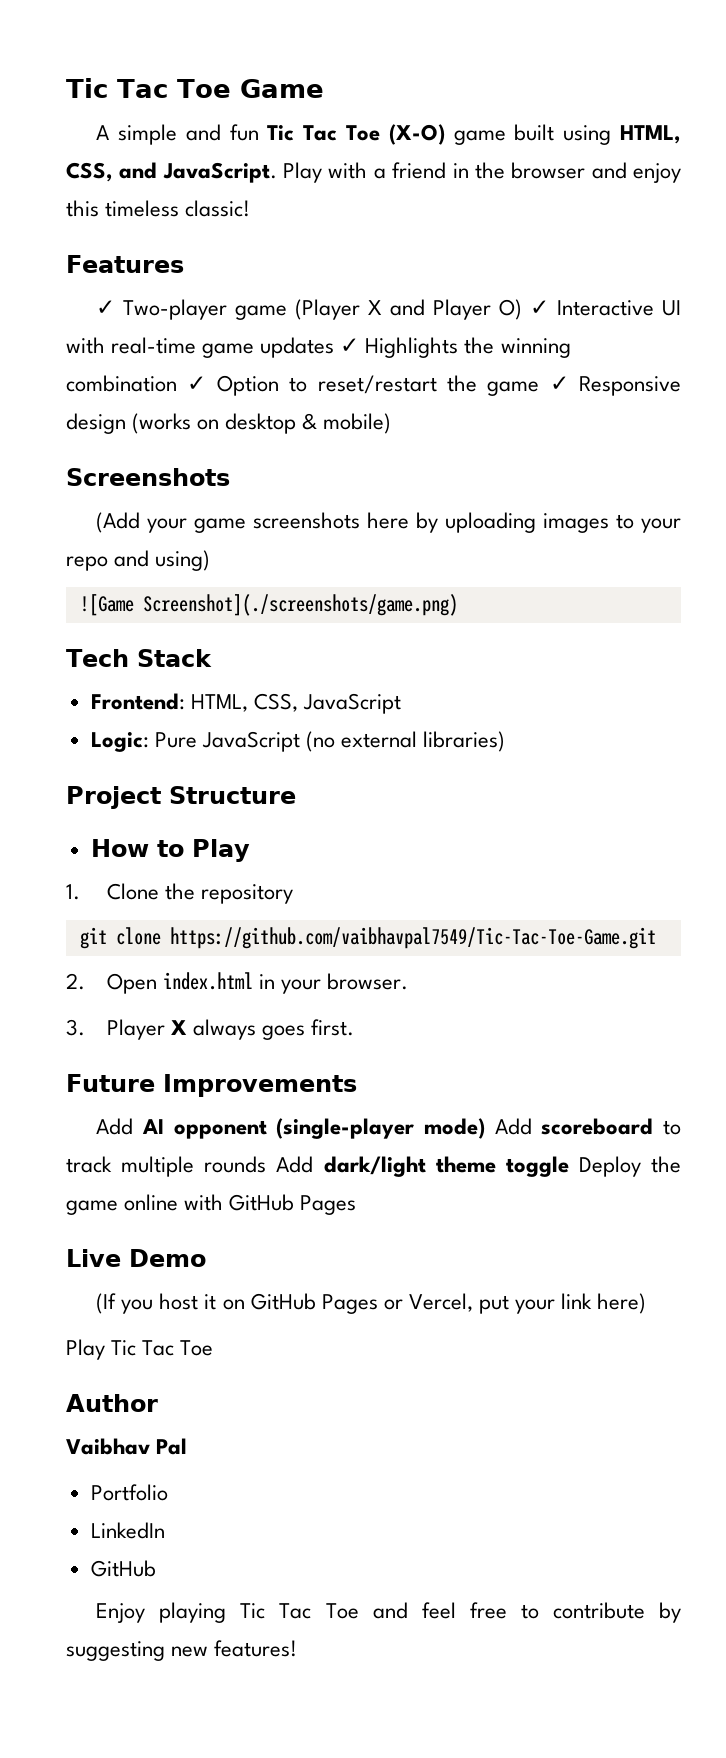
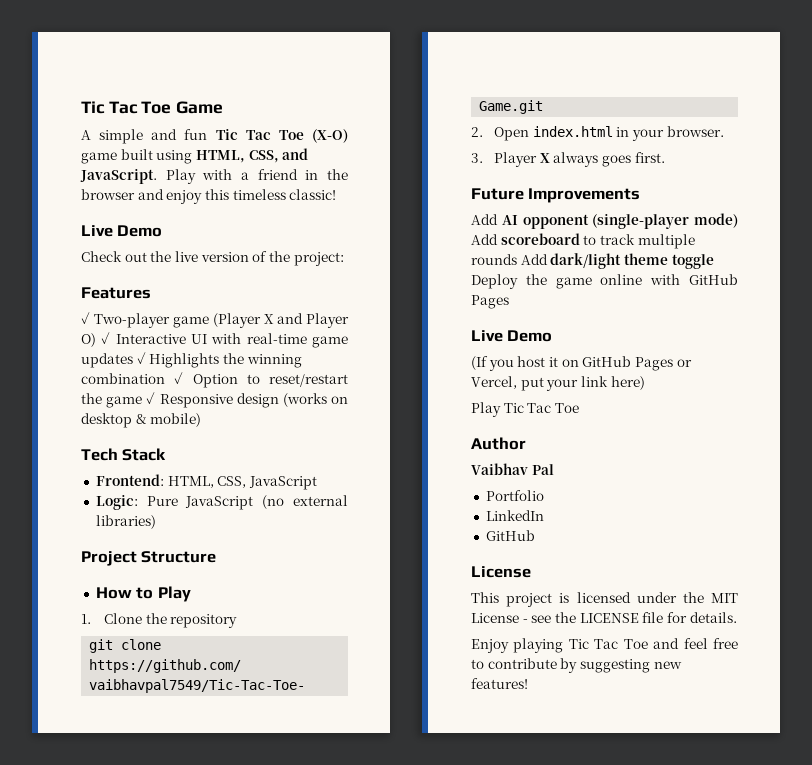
(251, 208) none -> [81,225,163,237] [81,251,344,266] // Live Demo // Check out the live version of the project:
[66,468,230,486] [96,512,681,533] [66,550,211,571] [79,594,458,616] // Screenshots // (Add your game screenshots here by uploading images to your repo and using) // ![Game Screenshot](./screenshots/game.png) -> (202, 420) none
(156, 1568) none -> [471,566,531,578] [471,592,738,607] [471,612,737,623] // License // This project is licensed under the MIT License - see the LICENSE file for details.

